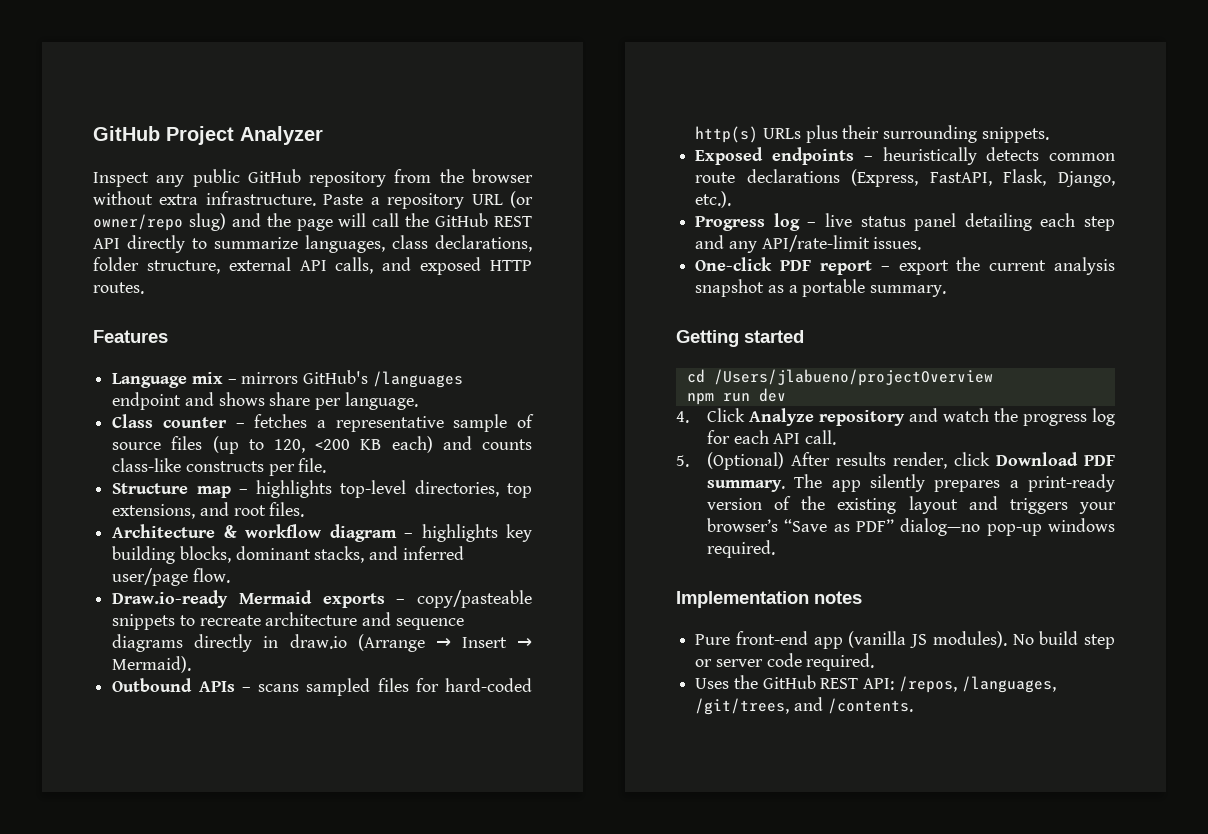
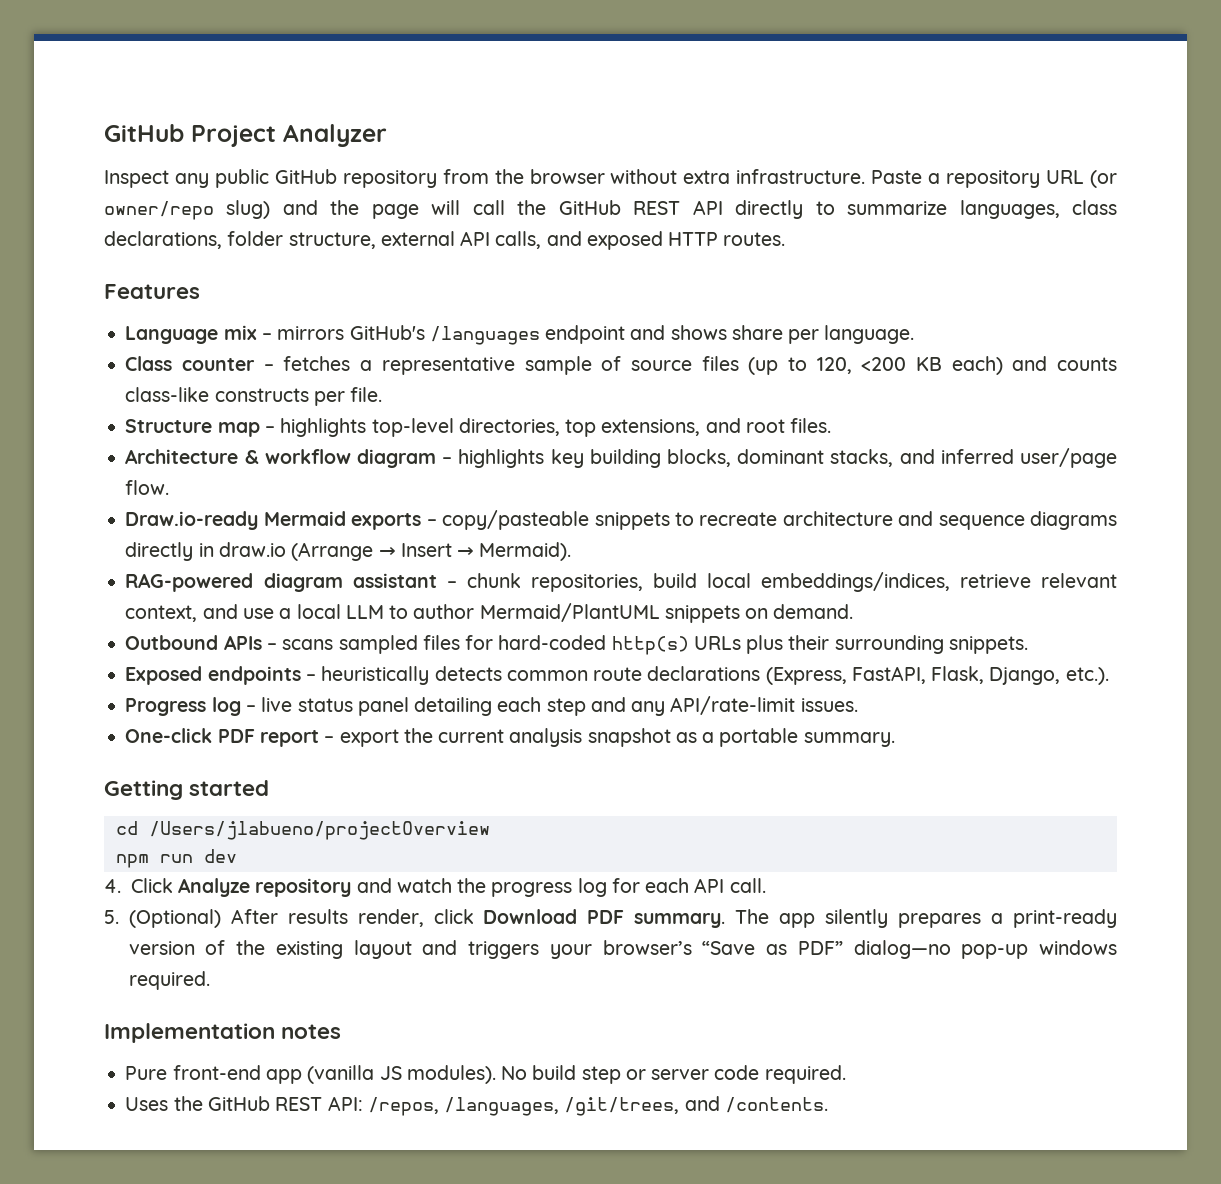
(192, 664) none -> [125,572,1117,592] [125,603,854,623] // RAG-powered diagram assistant – chunk repositories, build local embeddings/indices, retrieve relevant context, and use a local LLM to author Mermaid/PlantUML snippets on demand.

